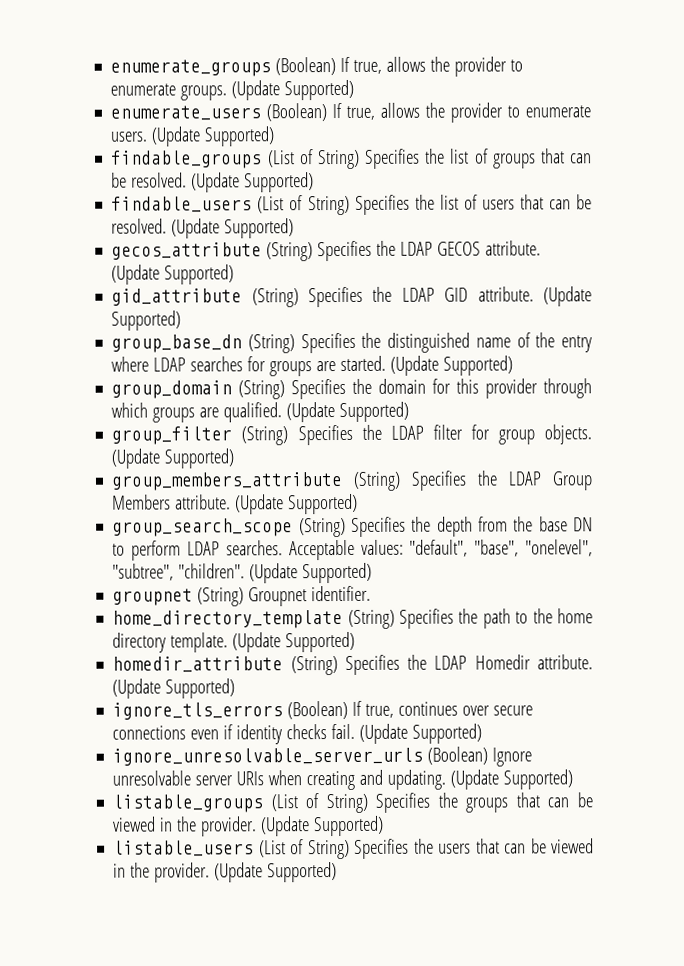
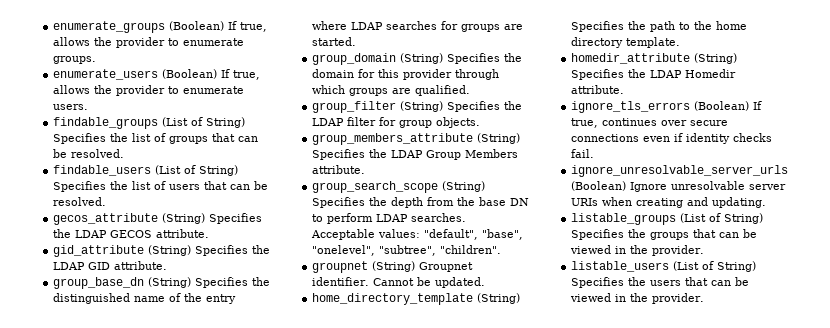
[231,79,355,101] (Update Supported) -> (97, 60) none
[151,126,276,147] (Update Supported) -> (89, 107) none
[191,172,315,193] (Update Supported) -> (125, 153) none
[171,218,295,239] (Update Supported) -> (107, 201) none
[111,264,235,285] (Update Supported) -> (210, 233) none
[543,286,592,307] [111,310,182,331] (Update Supported) -> (168, 265) none
[390,355,514,376] (Update Supported) -> (357, 41) none
[286,401,410,423] (Update Supported) -> (471, 90) none
[111,448,235,469] (Update Supported) -> (481, 122) none
[235,493,359,515] (Update Supported) -> (366, 169) none
[249,562,373,584] (Update Supported) -> (502, 249) none
(372, 593) none -> [373,277,486,288] Cannot be updated.
[232,631,356,653] (Update Supported) -> (681, 42) none
[112,678,236,699] (Update Supported) -> (625, 89) none
[359,723,483,744] (Update Supported) -> (595, 153) none
[450,769,574,790] (Update Supported) -> (767, 202) none
[260,815,385,837] (Update Supported) -> (705, 250) none
[214,862,338,883] (Update Supported) -> (705, 298) none

